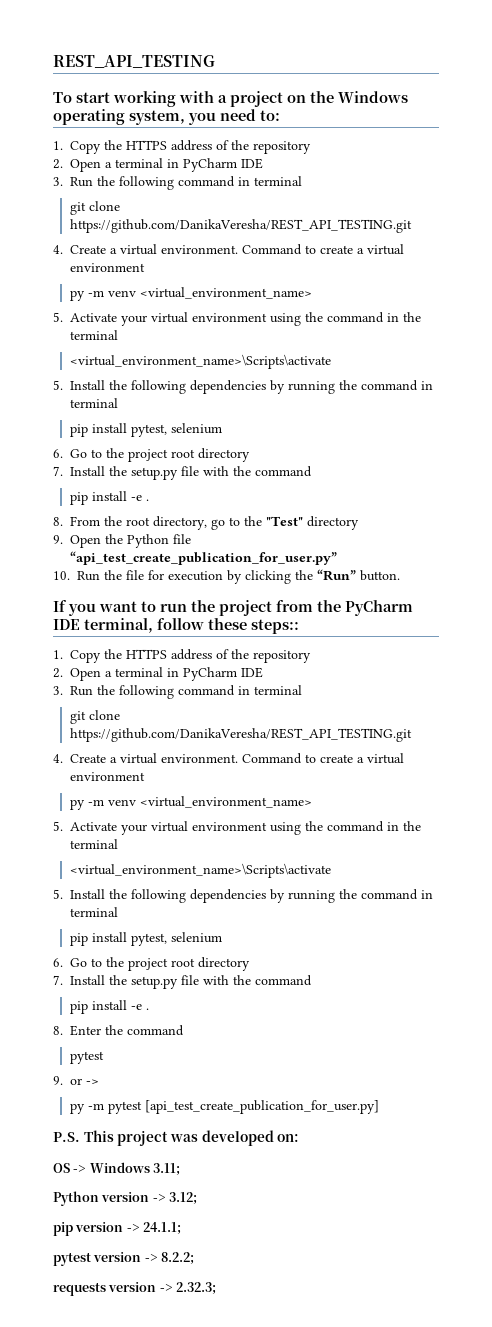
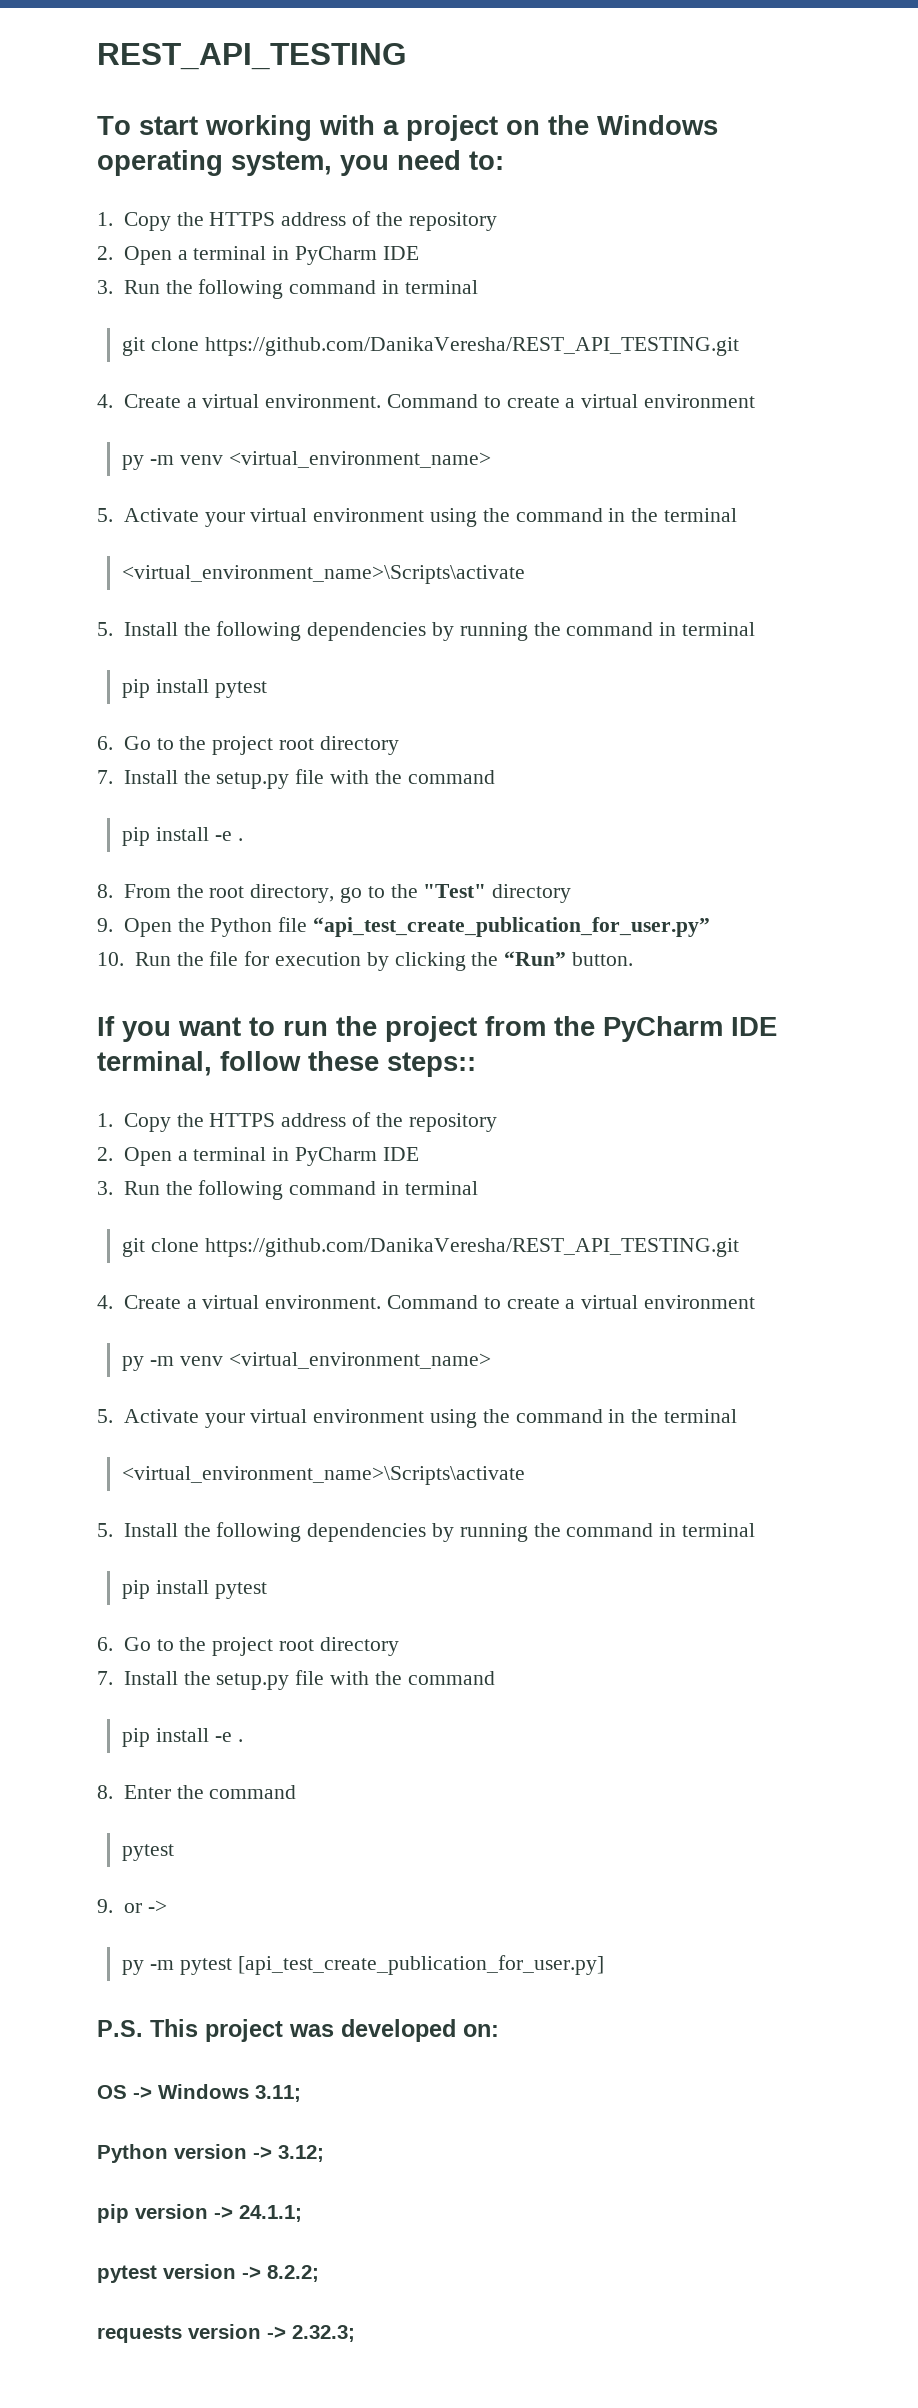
[130,423,222,437] pytest, selenium -> [214,681,267,698] pytest
[130,932,222,946] pytest, selenium -> [214,1582,267,1599] pytest

